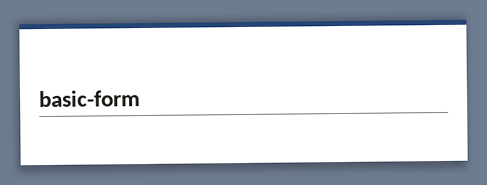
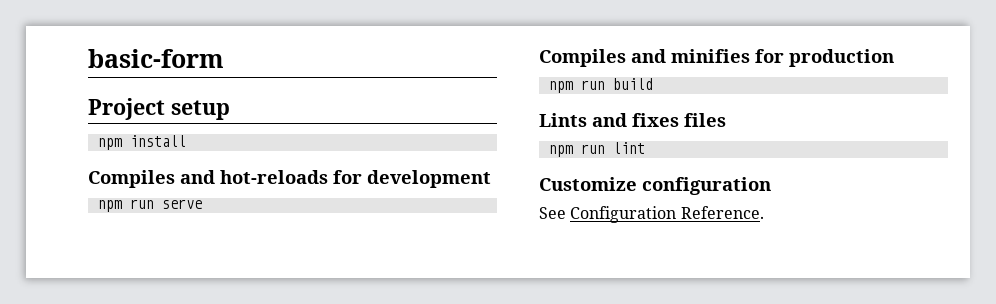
(141, 99) none -> [88,98,230,120] [97,135,186,150] [88,170,491,188] [97,199,202,212] [539,49,894,67] [548,78,653,93] [539,113,726,127] [548,142,645,157] [539,177,771,195] [539,206,764,223] // Project setup // npm install // Compiles and hot-reloads for development // npm run serve // Compiles and minifies for production // npm run build // Lints and fixes files // npm run lint // Customize configuration // See Configuration Reference.

